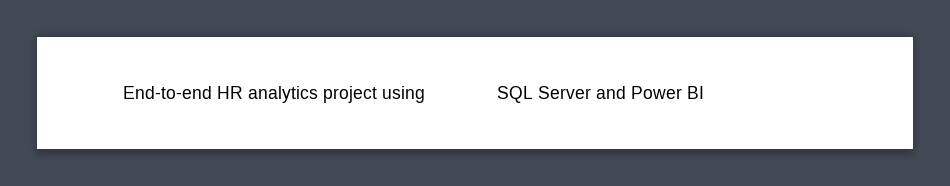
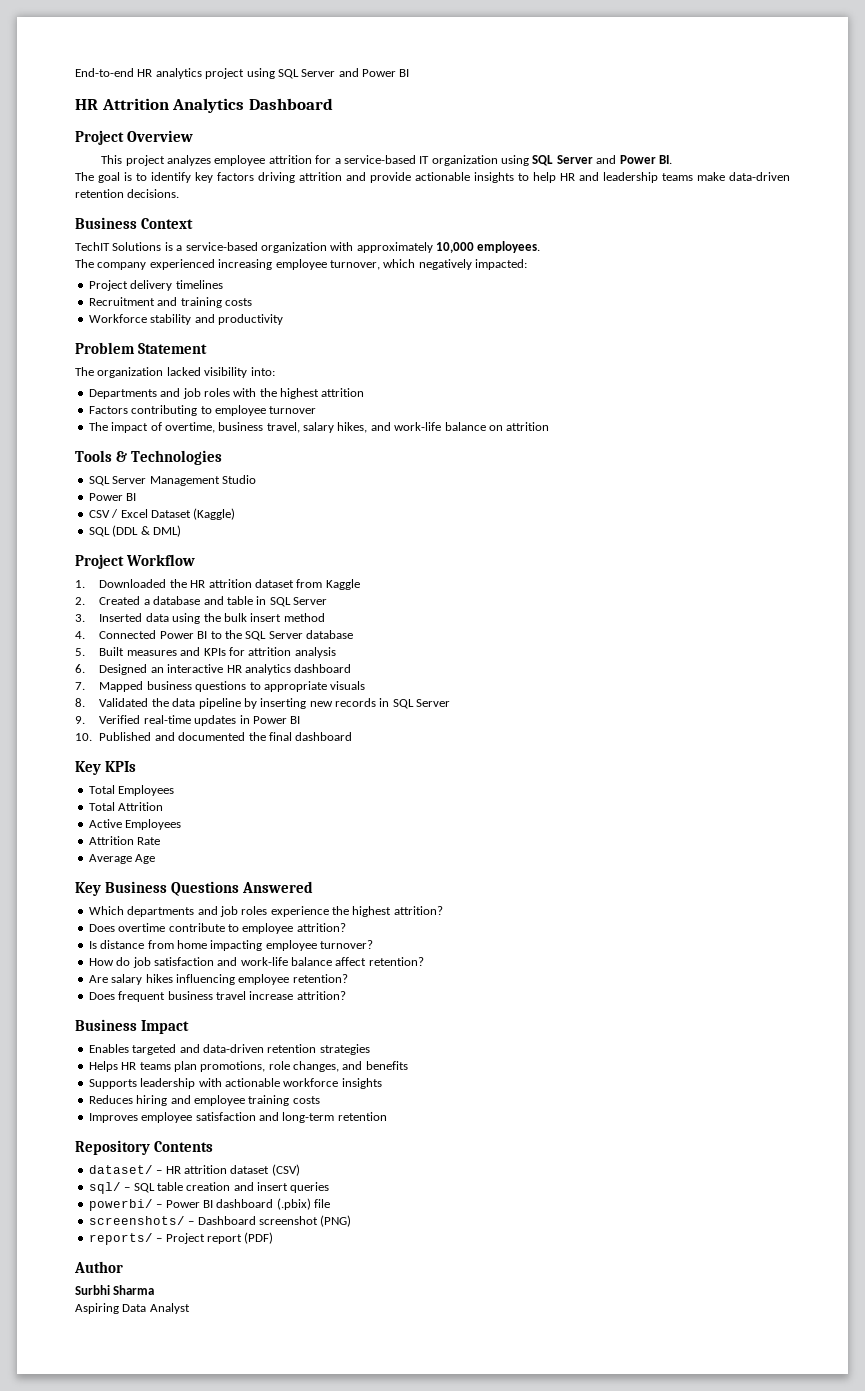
(704, 92) none -> [75,98,333,113] [75,130,194,145] [101,155,672,166] [75,172,790,183] [75,189,180,198] [75,217,194,229] [75,241,541,253] [75,259,527,270] [88,280,223,291] [88,297,252,308] [88,314,283,325] [75,342,208,354] [75,367,275,378] [88,388,365,399] [88,405,317,416] [88,422,550,433] [75,450,223,465] [88,475,256,486] [88,493,137,501] [88,508,236,520] [88,525,181,537] [75,554,196,569] [75,579,360,590] [75,596,328,607] [75,613,325,624] [75,630,354,641] [75,647,336,658] [75,664,352,675] [75,681,366,692] [75,698,451,709] [75,715,301,726] [75,732,353,741] [75,761,137,775] [88,785,175,796] [88,802,164,811] [88,819,182,830] [88,836,161,845] [88,854,156,864] [75,881,314,896] [88,906,443,917] [88,923,346,934] [88,940,373,951] [88,957,424,968] [88,974,348,985] [88,991,346,1002] [75,1019,190,1034] [88,1044,370,1055] [88,1061,408,1072] [88,1078,382,1089] [88,1095,320,1106] [88,1112,387,1123] [75,1140,214,1155] [88,1164,300,1176] [88,1182,330,1194] [88,1198,330,1211] [88,1215,352,1227] [88,1232,274,1245] [74,1261,123,1273] [75,1285,155,1295] [75,1303,190,1314] // HR Attrition Analytics Dashboard // Project Overview // This project analyzes employee attrition for a service-based IT organization using SQL Server and Power BI. // The goal is to identify key factors driving attrition and provide actionable insights to help HR and leadership teams make data-driven retention decisions. // Business Context // TechIT Solutions is a service-based organization with approximately 10,000 employees. // The company experienced increasing employee turnover, which negatively impacted: // Project delivery timelines // Recruitment and training costs // Workforce stability and productivity // Problem Statement // The organization lacked visibility into: // Departments and job roles with the highest attrition // Factors contributing to employee turnover // The impact of overtime, business travel, salary hikes, and work-life balance on attrition // Tools & Technologies // SQL Server Management Studio // Power BI // CSV / Excel Dataset (Kaggle) // SQL (DDL & DML) // Project Workflow // 1. Downloaded the HR attrition dataset from Kaggle // 2. Created a database and table in SQL Server // 3. Inserted data using the bulk insert method // 4. Connected Power BI to the SQL Server database // 5. Built measures and KPIs for attrition analysis // 6. Designed an interactive HR analytics dashboard // 7. Mapped business questions to appropriate visuals // 8. Validated the data pipeline by inserting new records in SQL Server // 9. Verified real-time updates in Power BI // 10. Published and documented the final dashboard // Key KPIs // Total Employees // Total Attrition // Active Employees // Attrition Rate // Average Age // Key Business Questions Answered // Which departments and job roles experience the highest attrition? // Does overtime contribute to employee attrition? // Is distance from home impacting employee turnover? // How do job satisfaction and work-life balance affect retention? // Are salary hikes influencing employee retention? // Does frequent business travel increase attrition? // Business Impact // Enables targeted and data-driven retention strategies // Helps HR teams plan promotions, role changes, and benefits // Supports leadership with actionable workforce insights // Reduces hiring and employee training costs // Improves employee satisfaction and long-term retention // Repository Contents // dataset/ – HR attrition dataset (CSV) // sql/ – SQL table creation and insert queries // powerbi/ – Power BI dashboard (.pbix) file // screenshots/ – Dashboard screenshot (PNG) // reports/ – Project report (PDF) // Author // Surbhi Sharma // Aspiring Data Analyst

